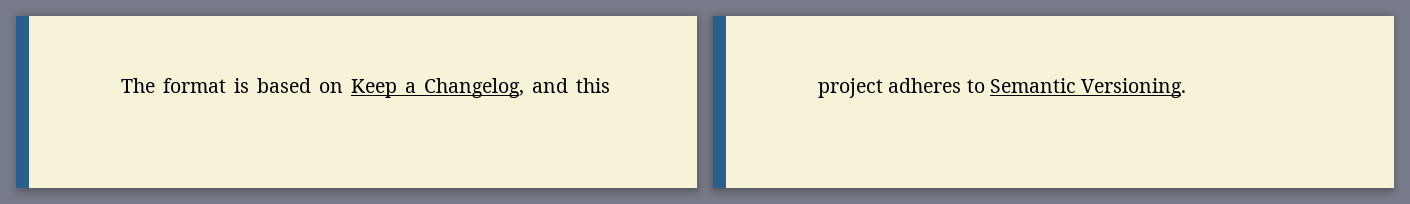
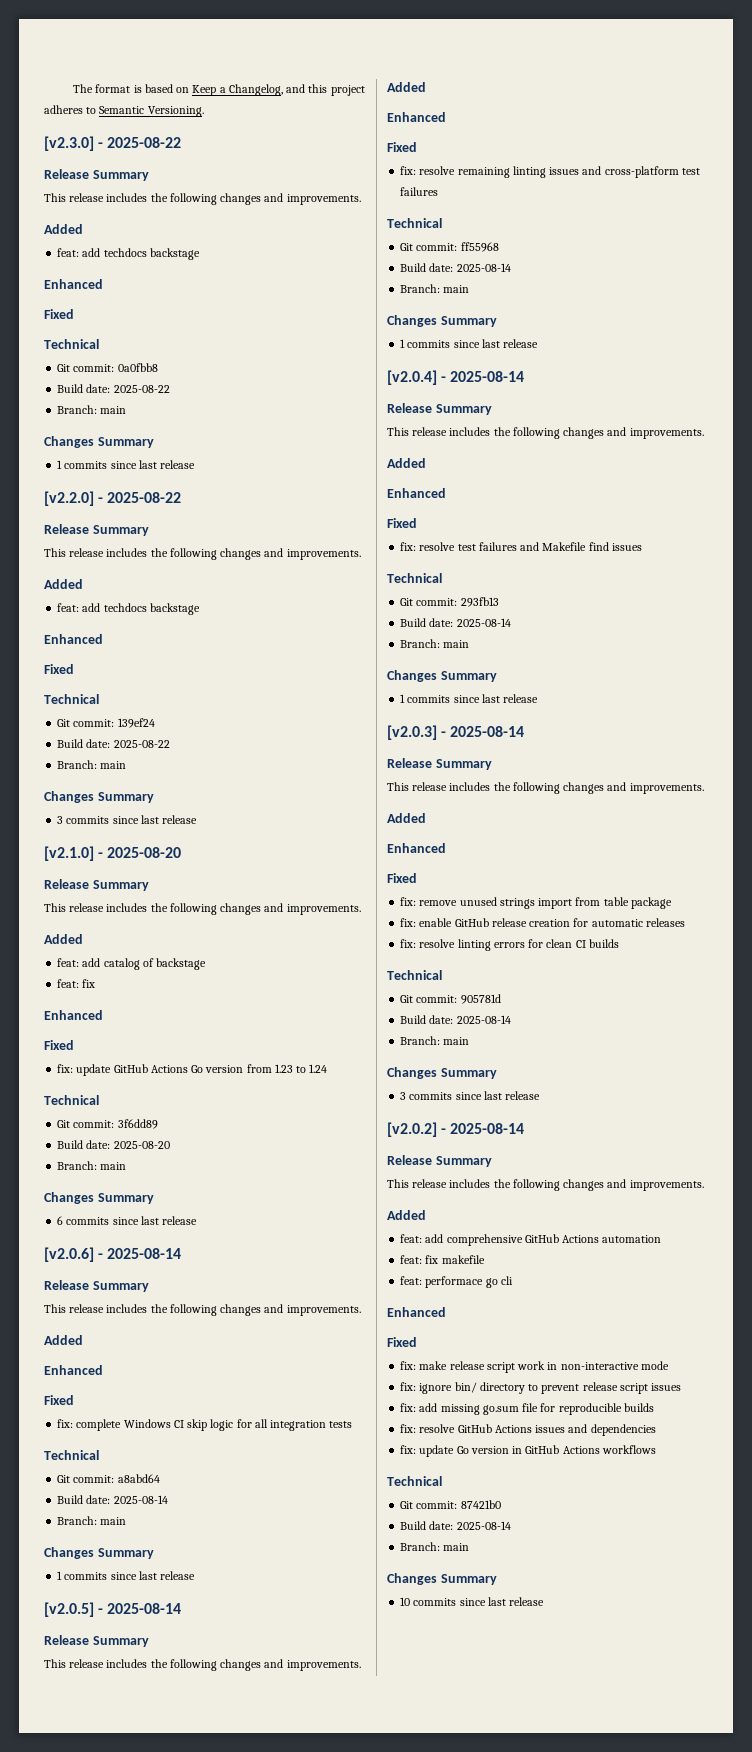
(1187, 88) none -> [44,136,182,151] [44,169,149,181] [44,193,361,205] [44,224,83,234] [57,248,200,260] [44,279,103,289] [44,309,74,319] [44,339,99,349] [57,363,158,372] [57,384,170,393] [57,405,127,414] [44,436,154,448] [57,460,196,469] [44,491,182,506] [44,524,149,536] [44,548,361,560] [44,579,83,589] [57,603,200,615] [44,634,103,644] [44,664,74,674] [44,694,99,704] [57,718,155,728] [57,739,170,748] [57,760,127,769] [44,791,154,803] [57,815,198,824] [44,846,182,861] [44,879,149,891] [44,903,361,915] [44,934,83,944] [57,958,207,970] [57,979,96,988] [44,1010,103,1020] [44,1040,74,1050] [57,1064,328,1076] [44,1095,99,1105] [57,1119,158,1129] [57,1140,170,1149] [57,1161,127,1170] [44,1192,154,1204] [57,1216,198,1225] [44,1247,182,1262] [44,1280,149,1292] [44,1304,361,1316] [44,1335,83,1345] [44,1365,103,1375] [44,1395,74,1405] [57,1419,353,1431] [44,1450,99,1460] [57,1474,160,1483] [57,1495,168,1504] [57,1516,127,1525] [44,1547,154,1559] [57,1571,196,1580] [44,1602,182,1617] [44,1635,149,1647] [44,1659,361,1671] [387,82,426,92] [387,112,446,122] [387,142,417,152] [400,166,700,178] [400,187,439,196] [387,218,442,228] [400,242,499,252] [400,263,511,272] [400,284,470,293] [387,315,497,327] [400,339,539,348] [387,370,525,385] [387,403,492,415] [387,427,704,439] [387,458,426,468] [387,488,446,498] [387,518,417,528] [400,542,642,551] [387,573,442,583] [400,597,499,607] [400,618,511,627] [400,639,470,648] [387,670,497,682] [400,694,539,703] [387,725,525,740] [387,758,492,770] [387,782,704,794] [387,813,426,823] [387,843,446,853] [387,873,417,883] [400,897,672,909] [400,918,685,927] [400,939,619,951] [387,970,442,980] [400,994,501,1004] [400,1015,511,1024] [400,1036,470,1045] [387,1067,497,1079] [400,1091,541,1100] [387,1122,525,1137] [387,1155,492,1167] [387,1179,704,1191] [387,1210,426,1220] [400,1234,662,1246] [400,1255,485,1264] [400,1276,513,1288] [387,1307,446,1317] [387,1337,417,1347] [400,1361,669,1373] [400,1382,682,1394] [400,1403,654,1415] [400,1424,656,1436] [400,1445,656,1457] [387,1476,442,1486] [400,1500,501,1509] [400,1521,511,1530] [400,1542,470,1551] [387,1573,497,1585] [400,1597,545,1606] // [v2.3.0] - 2025-08-22 // Release Summary // This release includes the following changes and improvements. // Added // feat: add techdocs backstage // Enhanced // Fixed // Technical // Git commit: 0a0fbb8 // Build date: 2025-08-22 // Branch: main // Changes Summary // 1 commits since last release // [v2.2.0] - 2025-08-22 // Release Summary // This release includes the following changes and improvements. // Added // feat: add techdocs backstage // Enhanced // Fixed // Technical // Git commit: 139ef24 // Build date: 2025-08-22 // Branch: main // Changes Summary // 3 commits since last release // [v2.1.0] - 2025-08-20 // Release Summary // This release includes the following changes and improvements. // Added // feat: add catalog of backstage // feat: fix // Enhanced // Fixed // fix: update GitHub Actions Go version from 1.23 to 1.24 // Technical // Git commit: 3f6dd89 // Build date: 2025-08-20 // Branch: main // Changes Summary // 6 commits since last release // [v2.0.6] - 2025-08-14 // Release Summary // This release includes the following changes and improvements. // Added // Enhanced // Fixed // fix: complete Windows CI skip logic for all integration tests // Technical // Git commit: a8abd64 // Build date: 2025-08-14 // Branch: main // Changes Summary // 1 commits since last release // [v2.0.5] - 2025-08-14 // Release Summary // This release includes the following changes and improvements. // Added // Enhanced // Fixed // fix: resolve remaining linting issues and cross-platform test failures // Technical // Git commit: ff55968 // Build date: 2025-08-14 // Branch: main // Changes Summary // 1 commits since last release // [v2.0.4] - 2025-08-14 // Release Summary // This release includes the following changes and improvements. // Added // Enhanced // Fixed // fix: resolve test failures and Makefile find issues // Technical // Git commit: 293fb13 // Build date: 2025-08-14 // Branch: main // Changes Summary // 1 commits since last release // [v2.0.3] - 2025-08-14 // Release Summary // This release includes the following changes and improvements. // Added // Enhanced // Fixed // fix: remove unused strings import from table package // fix: enable GitHub release creation for automatic releases // fix: resolve linting errors for clean CI builds // Technical // Git commit: 905781d // Build date: 2025-08-14 // Branch: main // Changes Summary // 3 commits since last release // [v2.0.2] - 2025-08-14 // Release Summary // This release includes the following changes and improvements. // Added // feat: add comprehensive GitHub Actions automation // feat: fix makefile // feat: performace go cli // Enhanced // Fixed // fix: make release script work in non-interactive mode // fix: ignore bin/ directory to prevent release script issues // fix: add missing go.sum file for reproducible builds // fix: resolve GitHub Actions issues and dependencies // fix: update Go version in GitHub Actions workflows // Technical // Git commit: 87421b0 // Build date: 2025-08-14 // Branch: main // Changes Summary // 10 commits since last release

